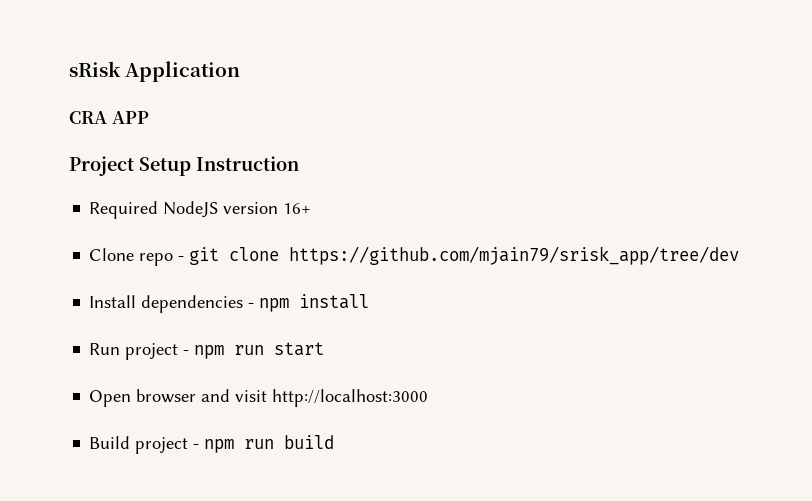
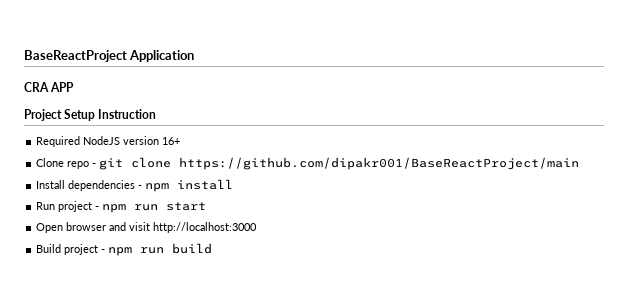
[69,61,121,77] sRisk -> [24,50,127,62] BaseReactProject
[289,246,740,265] https://github.com/mjain79/srisk_app/tree/dev -> [179,157,580,170] https://github.com/dipakr001/BaseReactProject/main

